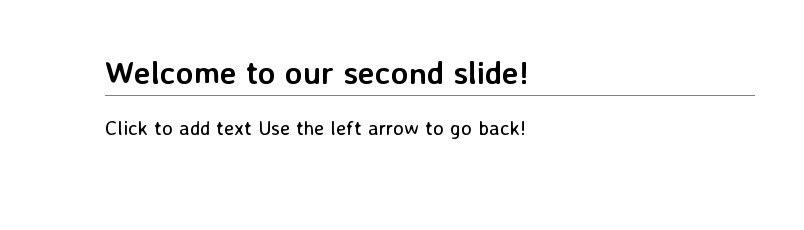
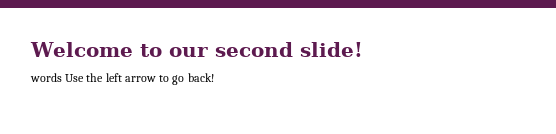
[105,121,252,135] Click to add text -> [30,73,62,82] words

